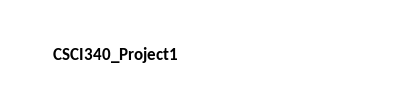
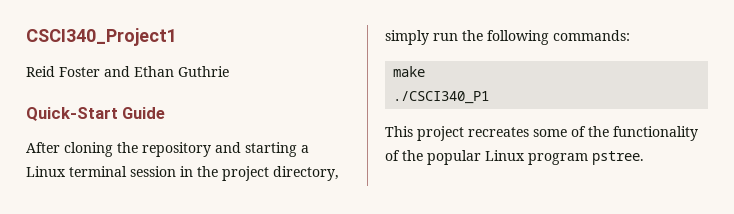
(178, 55) none -> [26,66,229,77] [26,107,166,121] [26,142,309,157] [26,166,339,181] [385,30,630,45] [393,66,426,77] [393,91,490,104] [385,126,698,141] [385,150,644,165] // Reid Foster and Ethan Guthrie // Quick-Start Guide // After cloning the repository and starting a Linux terminal session in the project directory, simply run the following commands: // make // ./CSCI340_P1 // This project recreates some of the functionality of the popular Linux program pstree.

